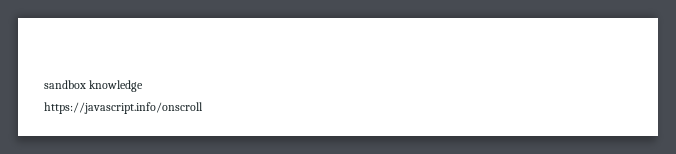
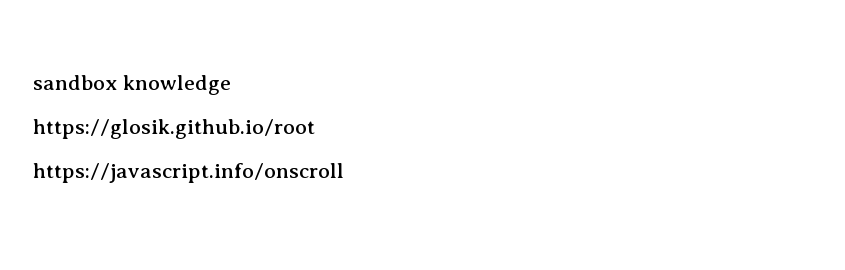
(144, 86) none -> [33,119,315,139] // https://glosik.github.io/root

